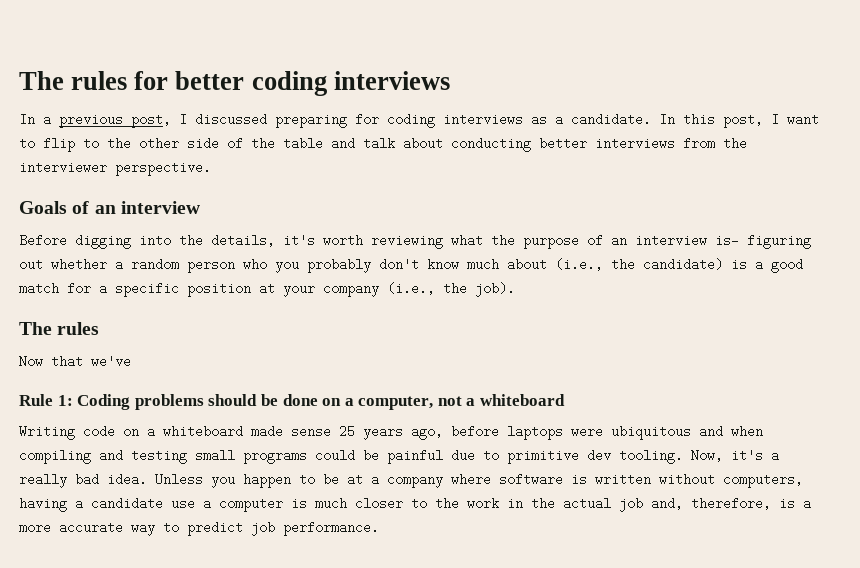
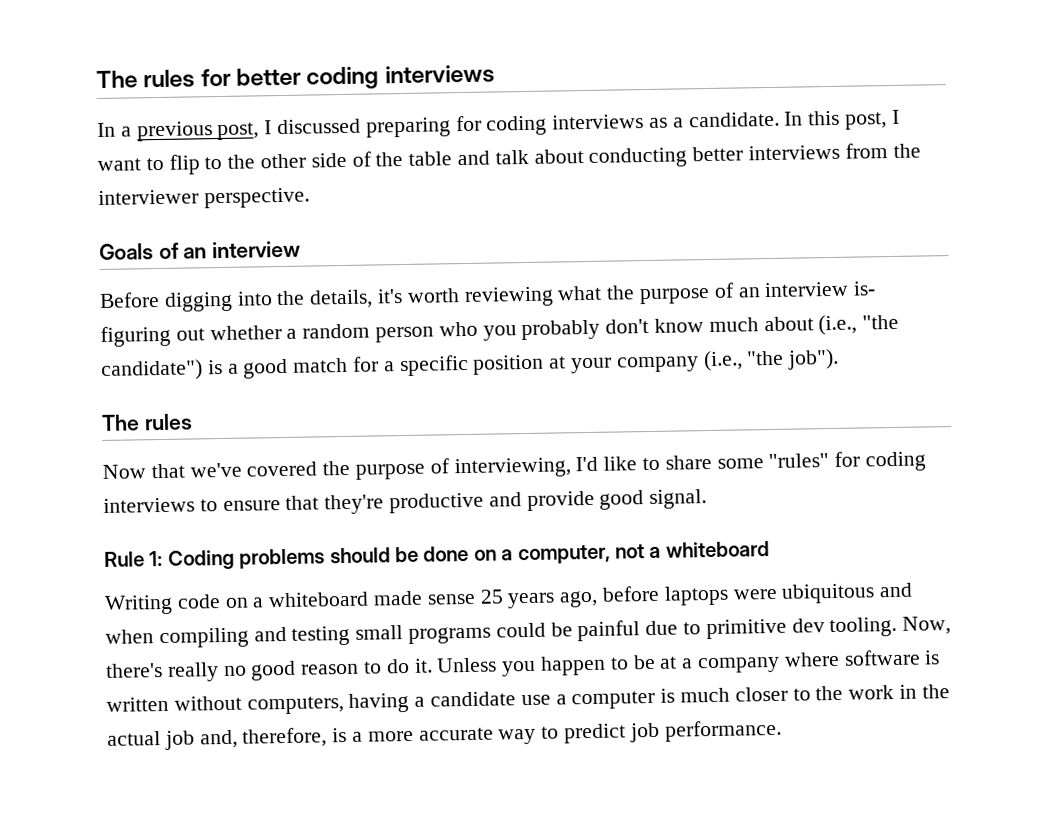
[611,258,723,271] the candidate) -> [862,314,900,330] [101,359,203,381] "the candidate")
[443,282,515,297] the job). -> [746,348,840,370] "the job").
(131, 361) none -> [246,451,927,480] [103,489,708,515] covered the purpose of interviewing, I'd like to share some "rules" for coding interviews to ensure that they're productive and provide good signal.
[731,449,779,462] [19,473,147,488] it's a really bad idea. -> [106,658,433,682] there's really no good reason to do it.

